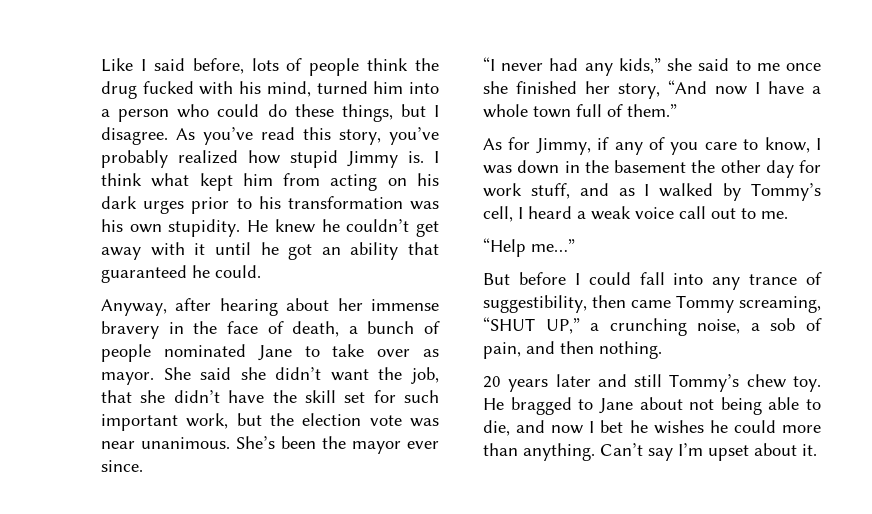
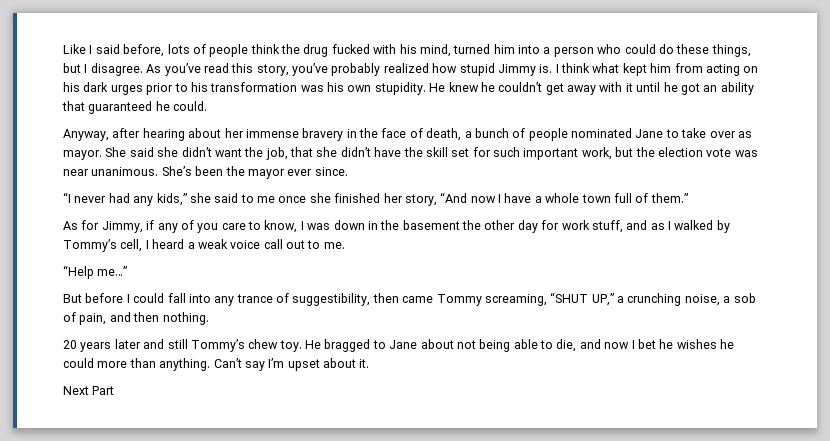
(817, 450) none -> [63,386,115,395] // Next Part

